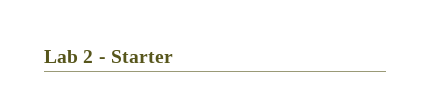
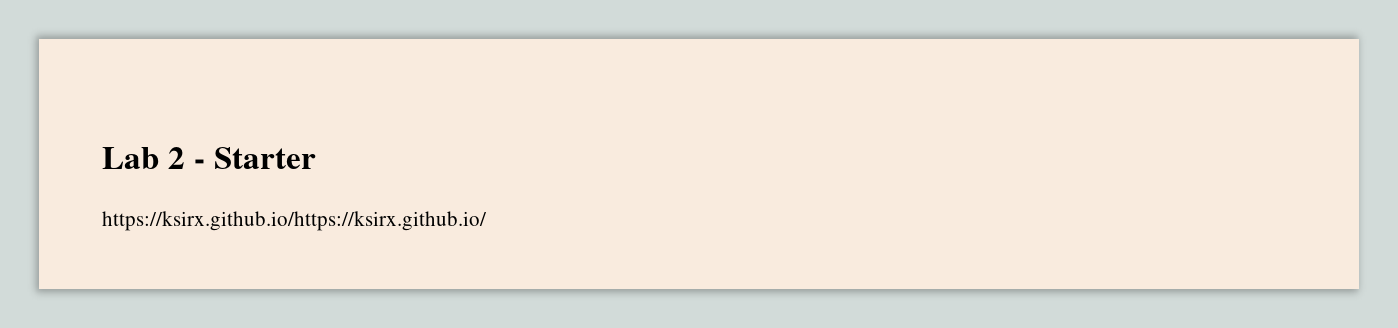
(173, 56) none -> [102,211,487,231] // https://ksirx.github.io/https://ksirx.github.io/

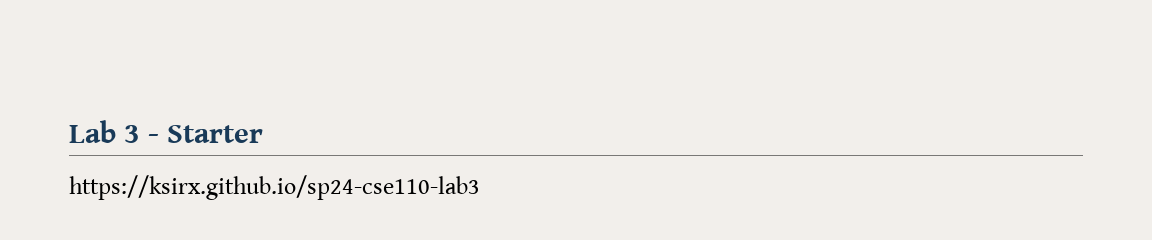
[167,147,185,169] 2 -> [124,125,141,143] 3
[102,211,487,231] https://ksirx.github.io/https://ksirx.github.io/ -> [69,175,480,200] https://ksirx.github.io/sp24-cse110-lab3

